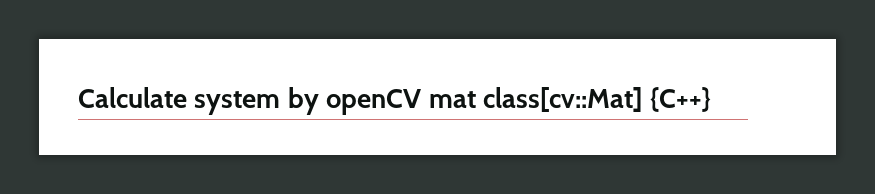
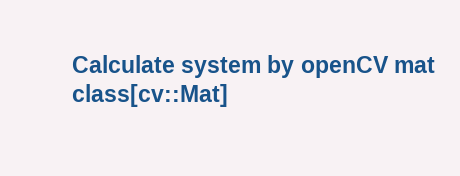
[649,87,711,112] {C++} -> (228, 95) none

